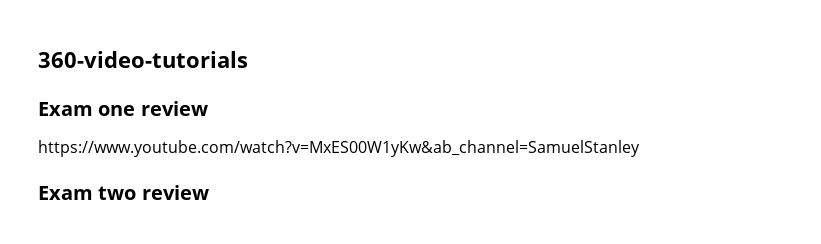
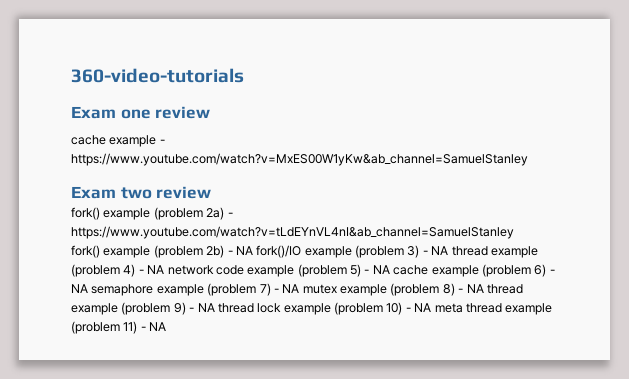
(208, 108) none -> [71,135,165,147] cache example -
(209, 192) none -> [71,207,233,220] [71,226,514,239] [71,245,538,258] [71,264,555,277] [71,283,523,296] [71,302,553,315] [71,321,167,334] // fork() example (problem 2a) - https://www.youtube.com/watch?v=tLdEYnVL4nI&ab_channel=SamuelStanley // fork() example (problem 2b) - NA fork()/IO example (problem 3) - NA thread example (problem 4) - NA network code example (problem 5) - NA cache example (problem 6) - NA semaphore example (problem 7) - NA mutex example (problem 8) - NA thread example (problem 9) - NA thread lock example (problem 10) - NA meta thread example (problem 11) - NA

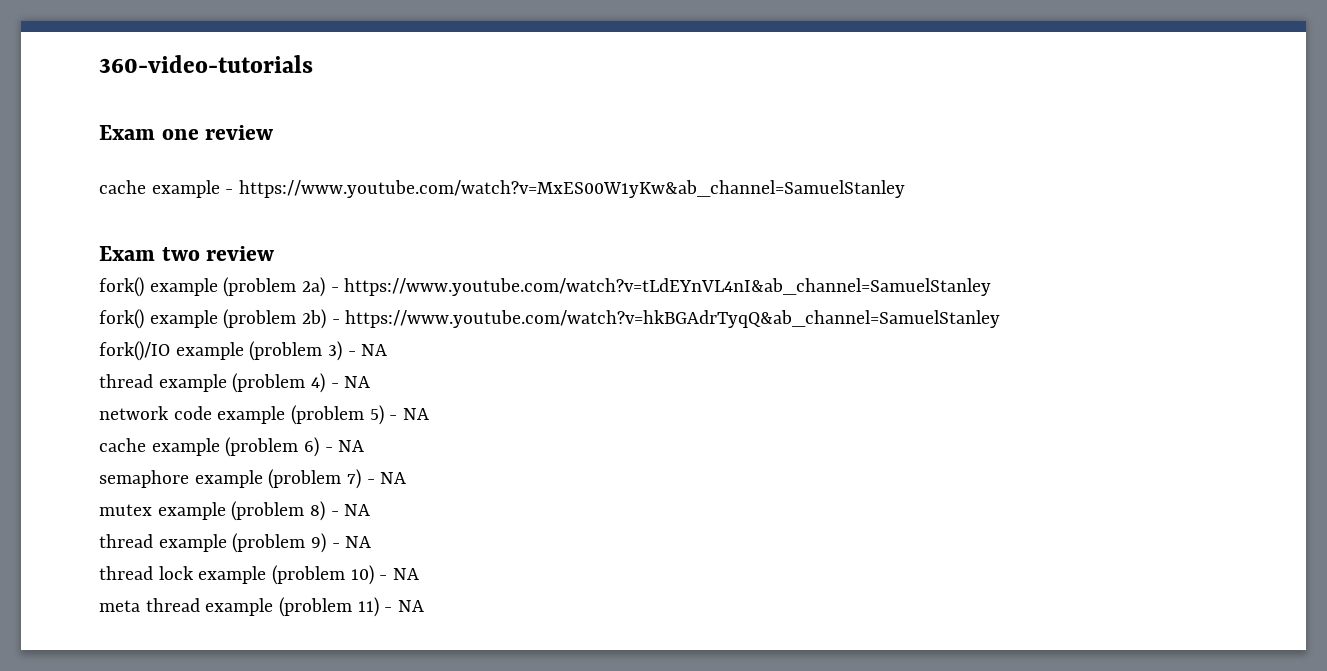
[235,246,253,255] NA -> [345,310,1001,328] https://www.youtube.com/watch?v=hkBGAdrTyqQ&ab_channel=SamuelStanley //
(449, 250) none -> (388, 350) //
(165, 269) none -> (371, 382) //
(390, 269) none -> (430, 414) //
(88, 288) none -> (365, 446) //
(300, 288) none -> (407, 478) //
(484, 288) none -> (371, 510) //
(215, 307) none -> (372, 542) //
(432, 307) none -> (420, 574) //

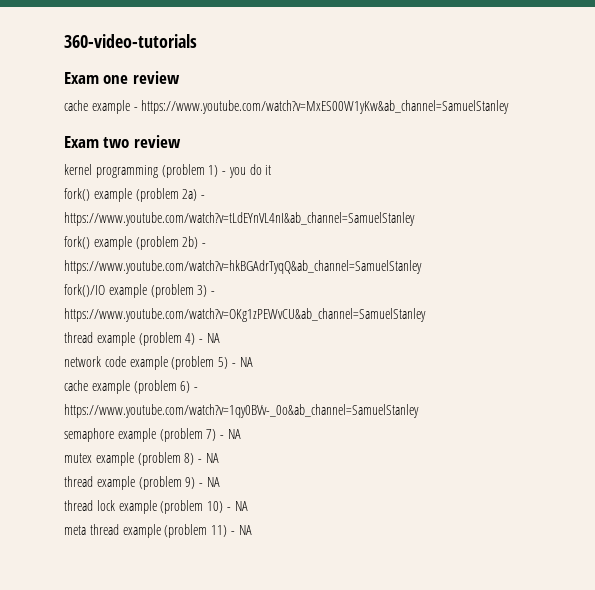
(275, 253) none -> [64,164,272,178] // kernel programming (problem 1) - you do it
[361,344,388,356] NA -> [64,308,426,322] https://www.youtube.com/watch?v=OKg1zPEWvCU&ab_channel=SamuelStanley
[338,440,365,452] NA -> [64,404,419,418] https://www.youtube.com/watch?v=1qy0BVv-_0o&ab_channel=SamuelStanley

